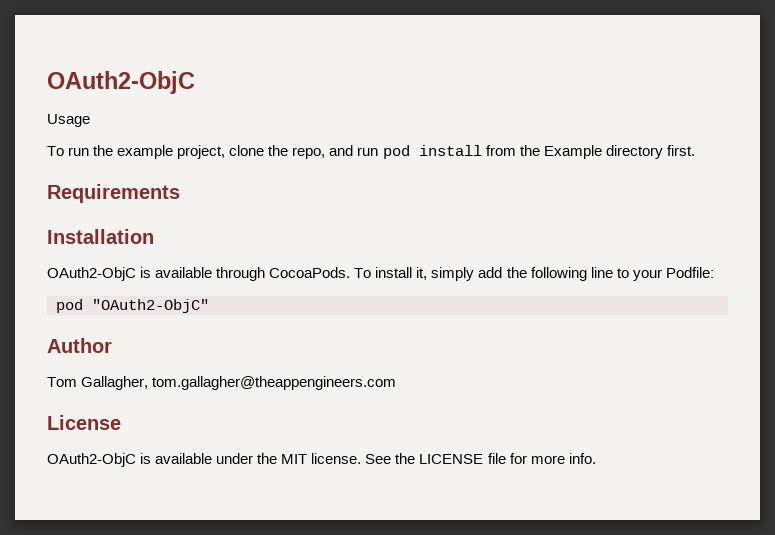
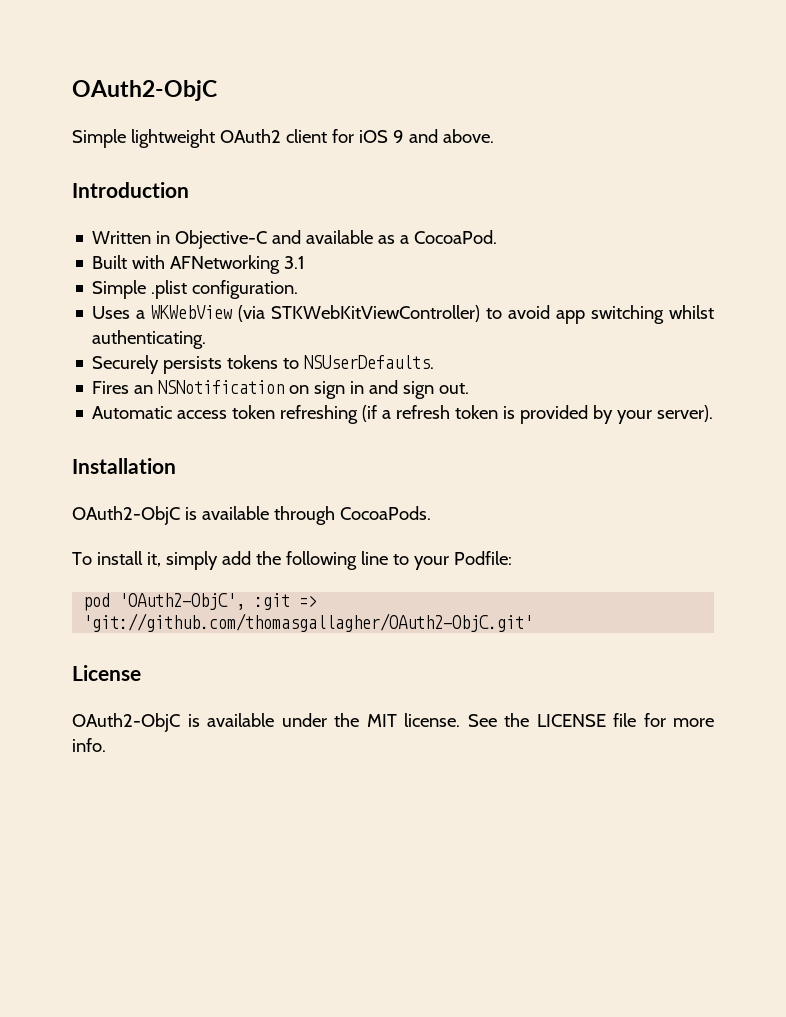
[47,114,90,127] [47,145,695,159] [47,184,180,203] Usage // To run the example project, clone the repo, and run pod install from the Example directory first. // Requirements -> [72,129,494,148] [72,182,189,198] [92,230,498,249] [92,255,306,274] [92,280,299,299] [92,305,714,324] [92,330,207,349] [92,355,435,374] [92,380,470,399] [92,405,714,424] Simple lightweight OAuth2 client for iOS 9 and above. // Introduction // Written in Objective-C and available as a CocoaPod. // Built with AFNetworking 3.1 // Simple .plist configuration. // Uses a WKWebView (via STKWebKitViewController) to avoid app switching whilst authenticating. // Securely persists tokens to NSUserDefaults. // Fires an NSNotification on sign in and sign out. // Automatic access token refreshing (if a refresh token is provided by your server).
(351, 272) none -> (431, 513) //
[92,299,209,313] [47,338,112,353] [47,376,397,390] "OAuth2-ObjC" // Author // Tom Gallagher, tom.gallagher@theappengineers.com -> [119,593,318,610] [83,613,534,632] 'OAuth2-ObjC', :git => 'git://github.com/thomasgallagher/OAuth2-ObjC.git'

